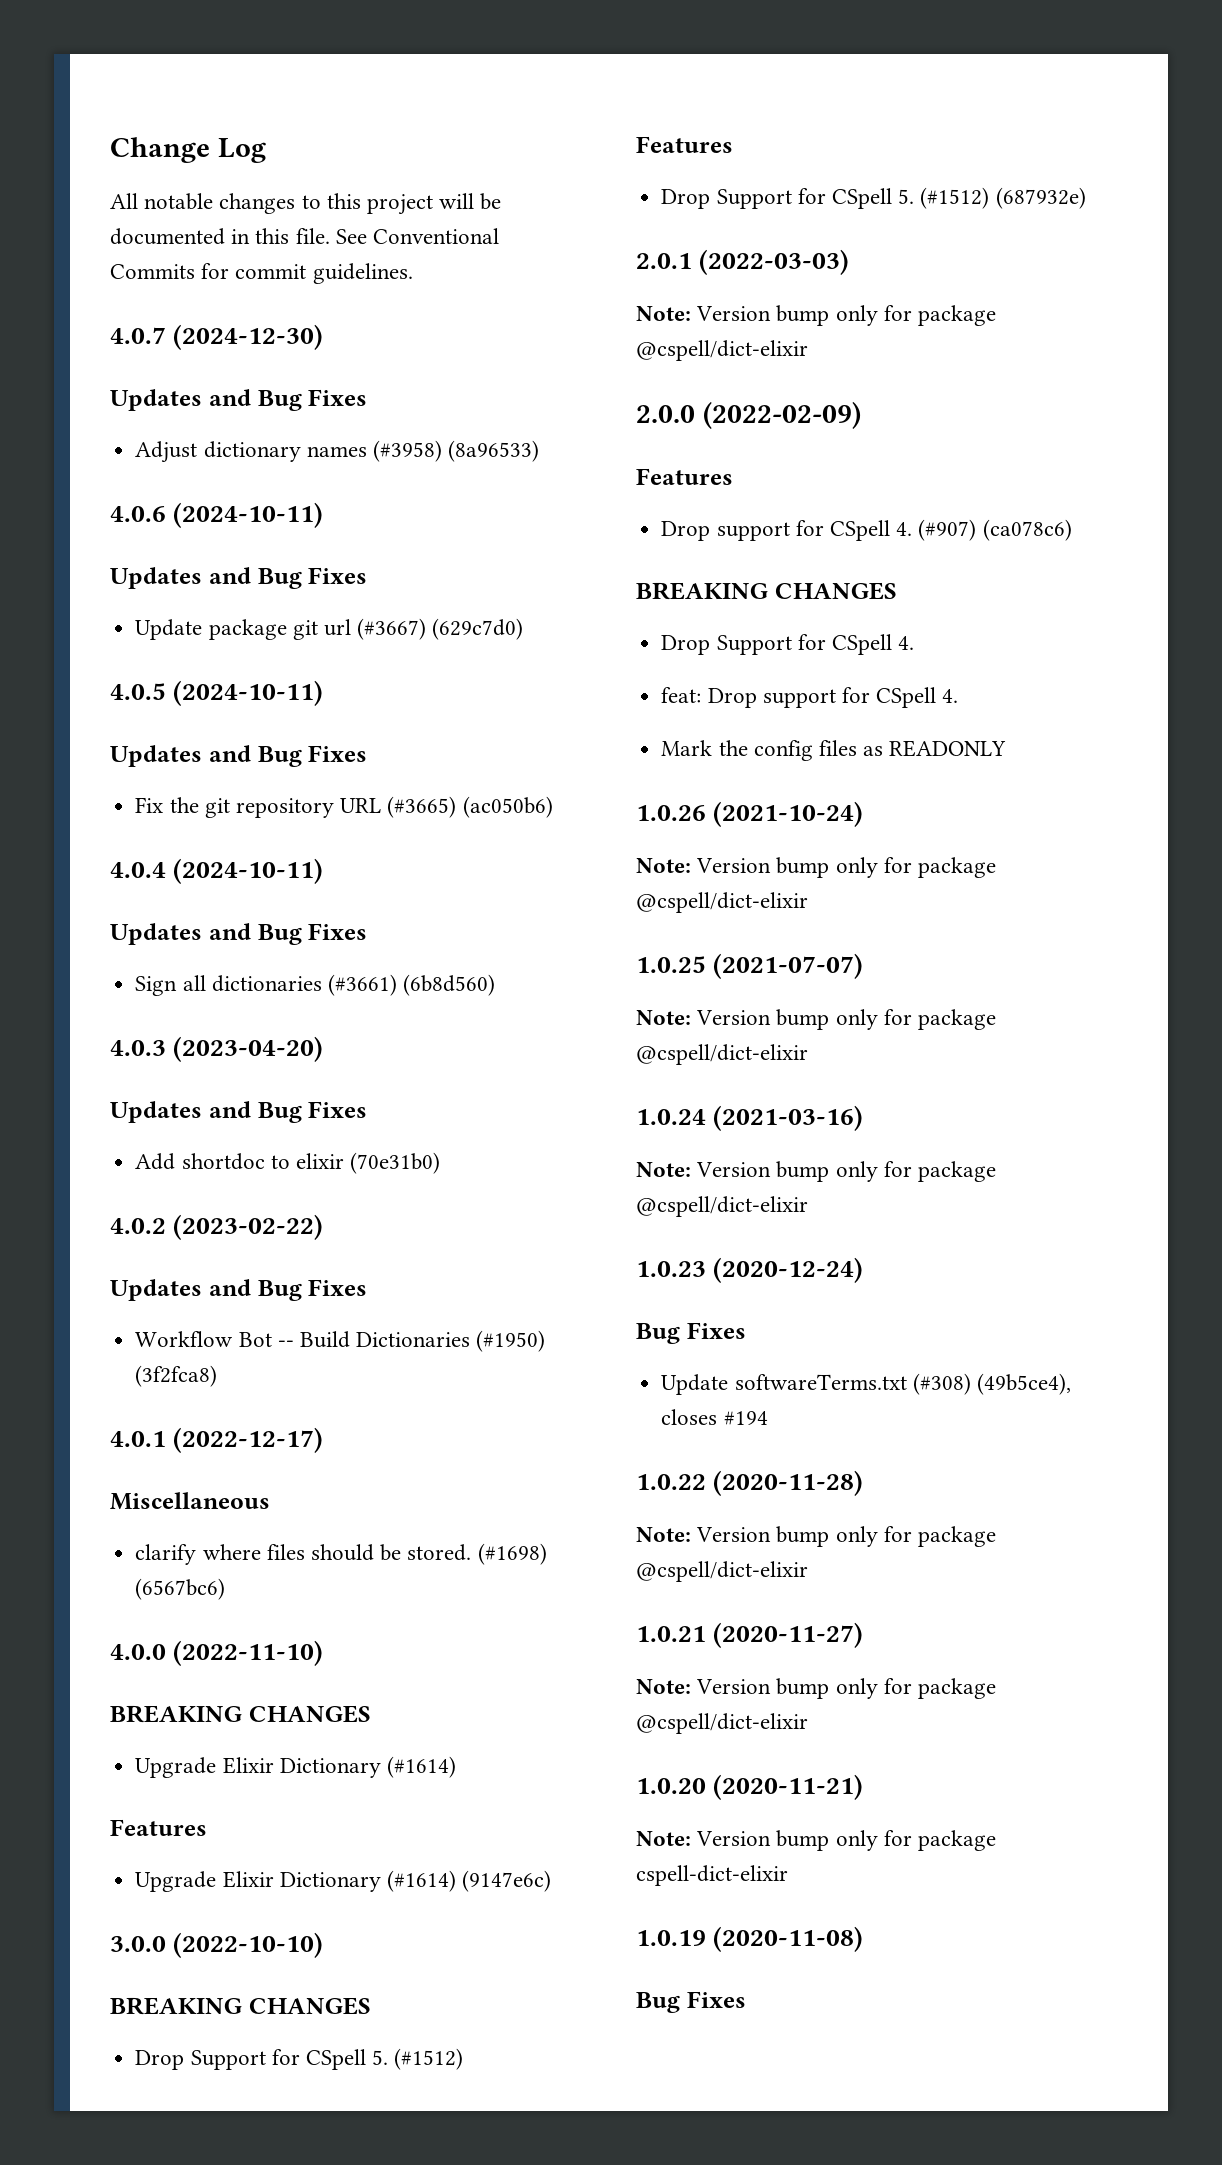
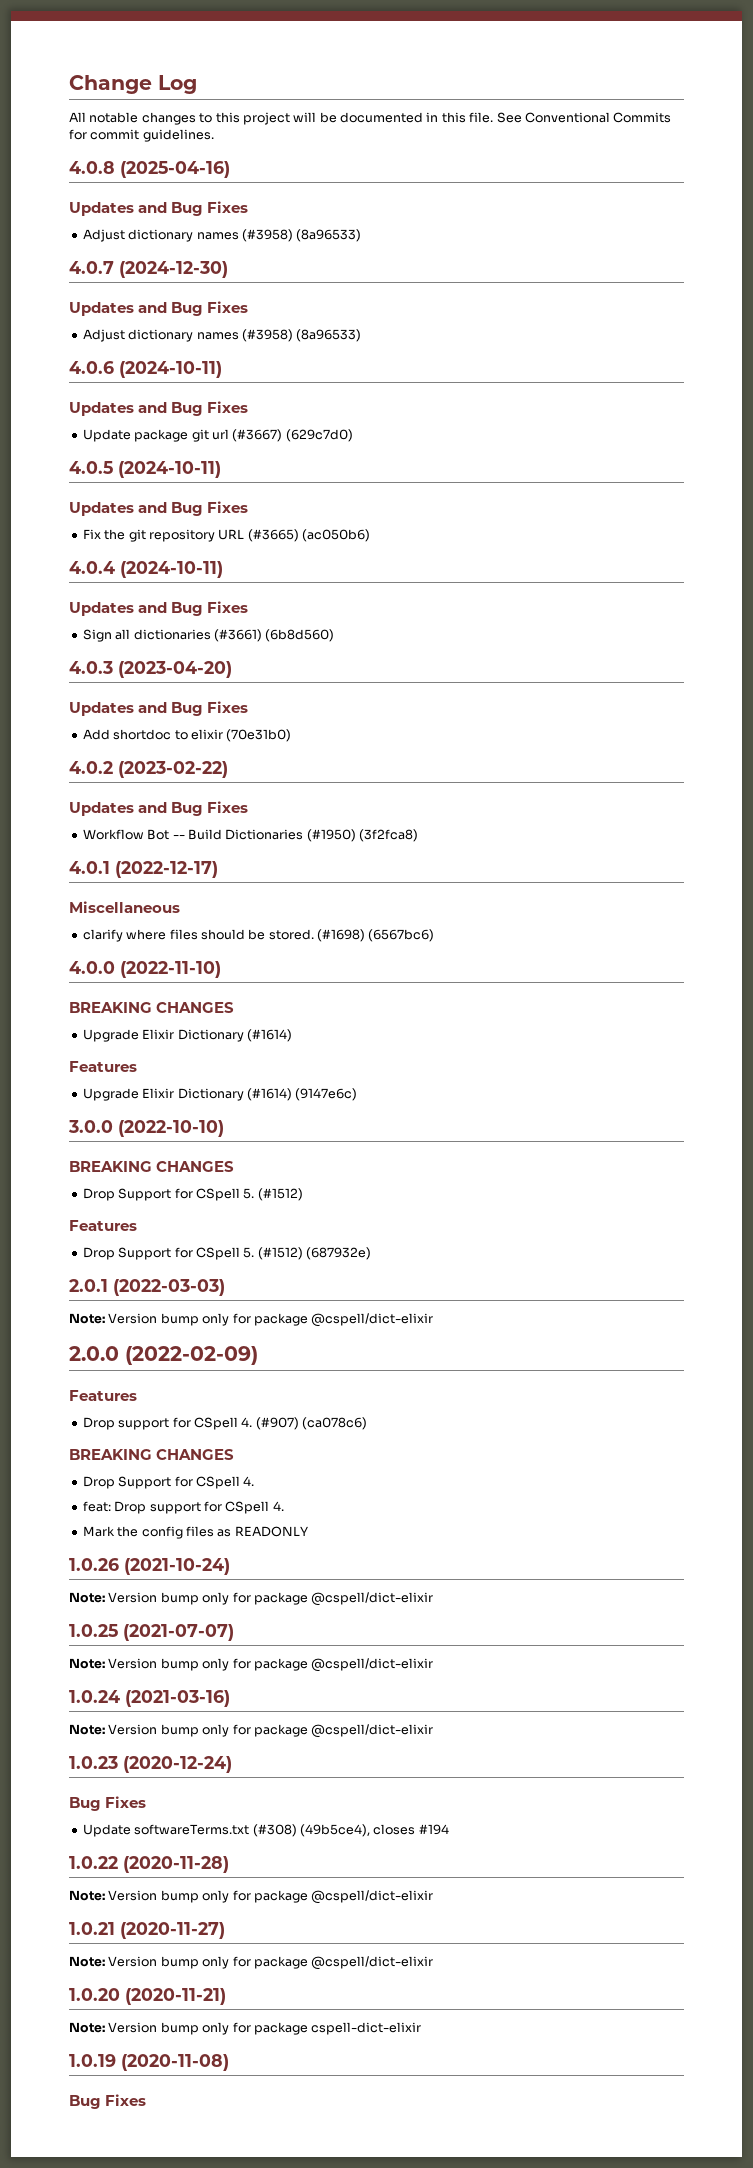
(413, 273) none -> [69,161,230,178] [69,201,249,216] [82,229,362,242] // 4.0.8 (2025-04-16) // Updates and Bug Fixes // Adjust dictionary names (#3958) (8a96533)

